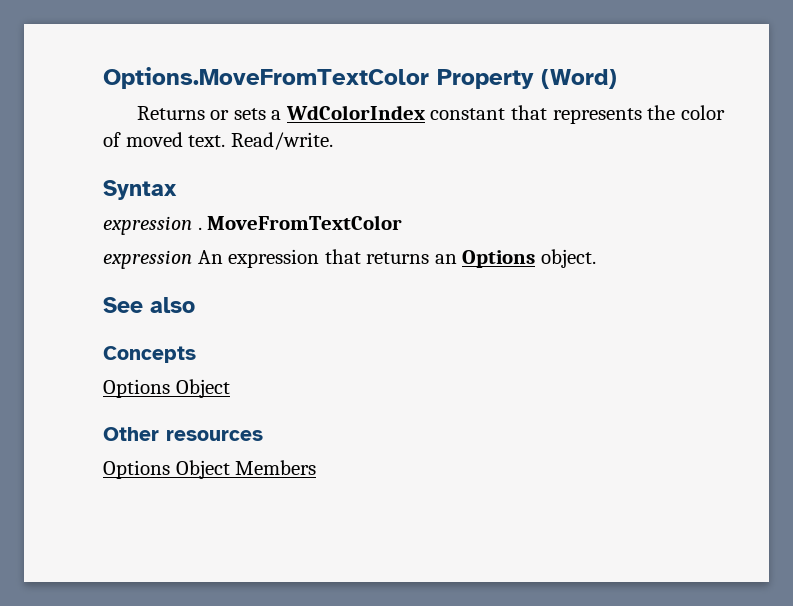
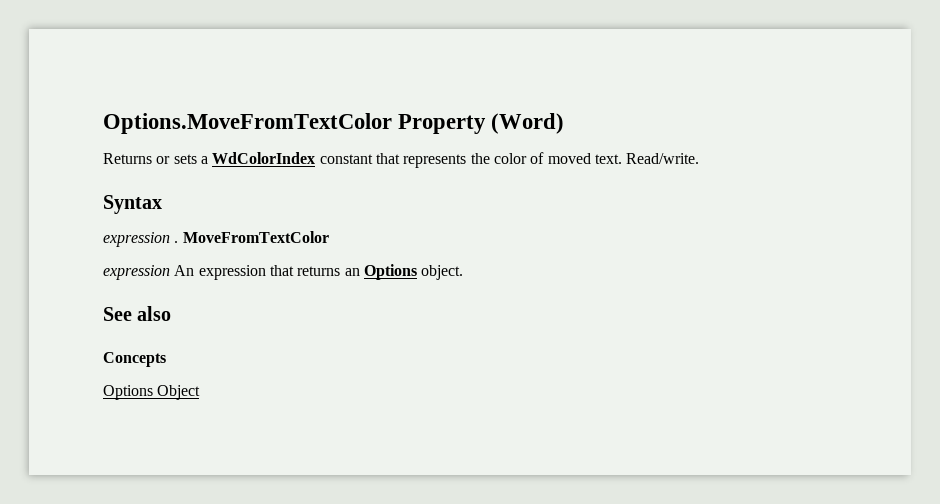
[103,427,263,441] [103,460,317,479] // Other resources // Options Object Members -> (201, 392) none

